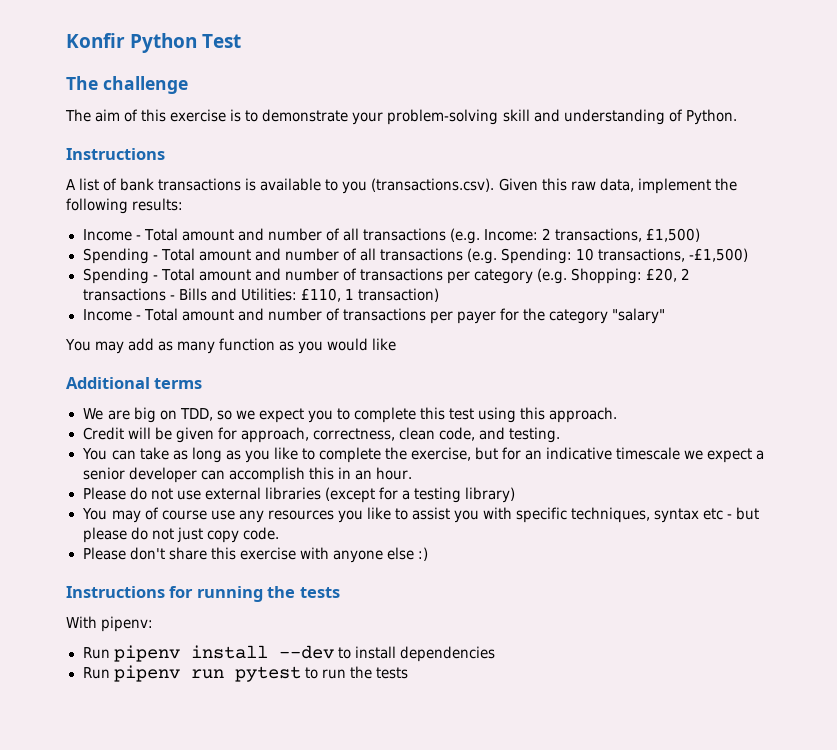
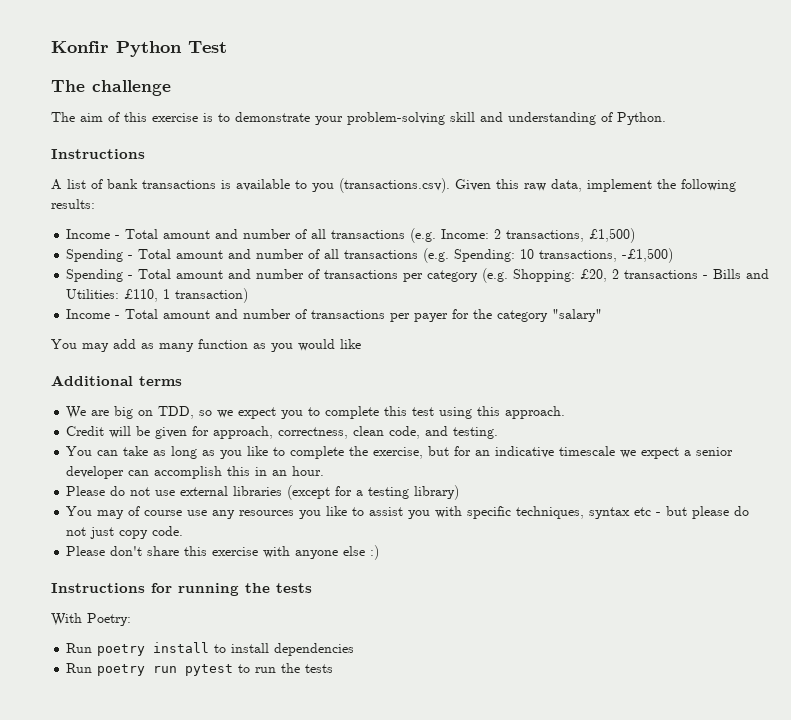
[101,616,154,632] [82,645,334,662] pipenv: // Run pipenv install --dev -> [87,613,131,626] [66,642,210,656] Poetry: // Run poetry install
[113,665,180,682] pipenv -> [97,664,146,676] poetry

